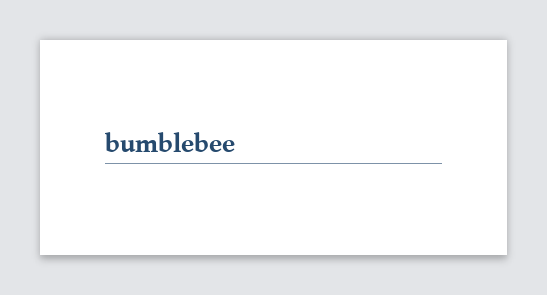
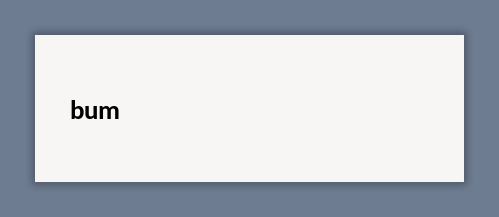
[105,132,235,152] bumblebee -> [70,100,120,119] bum

